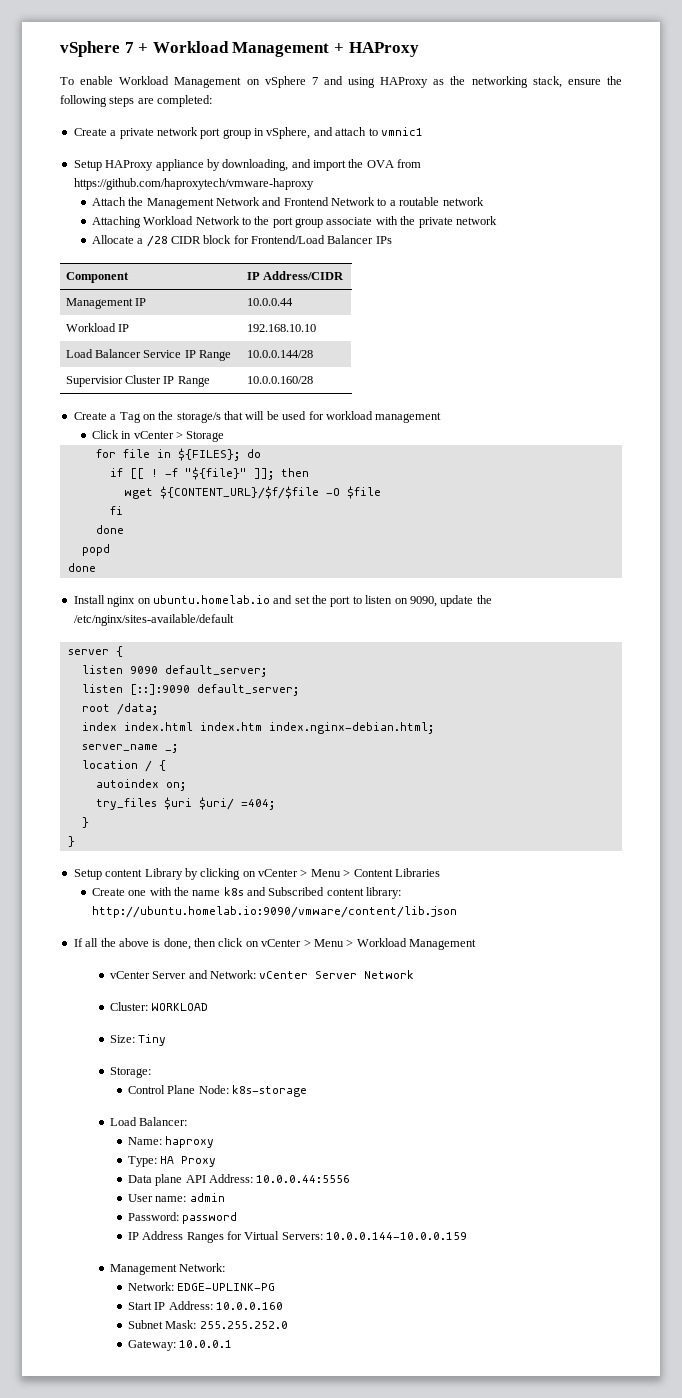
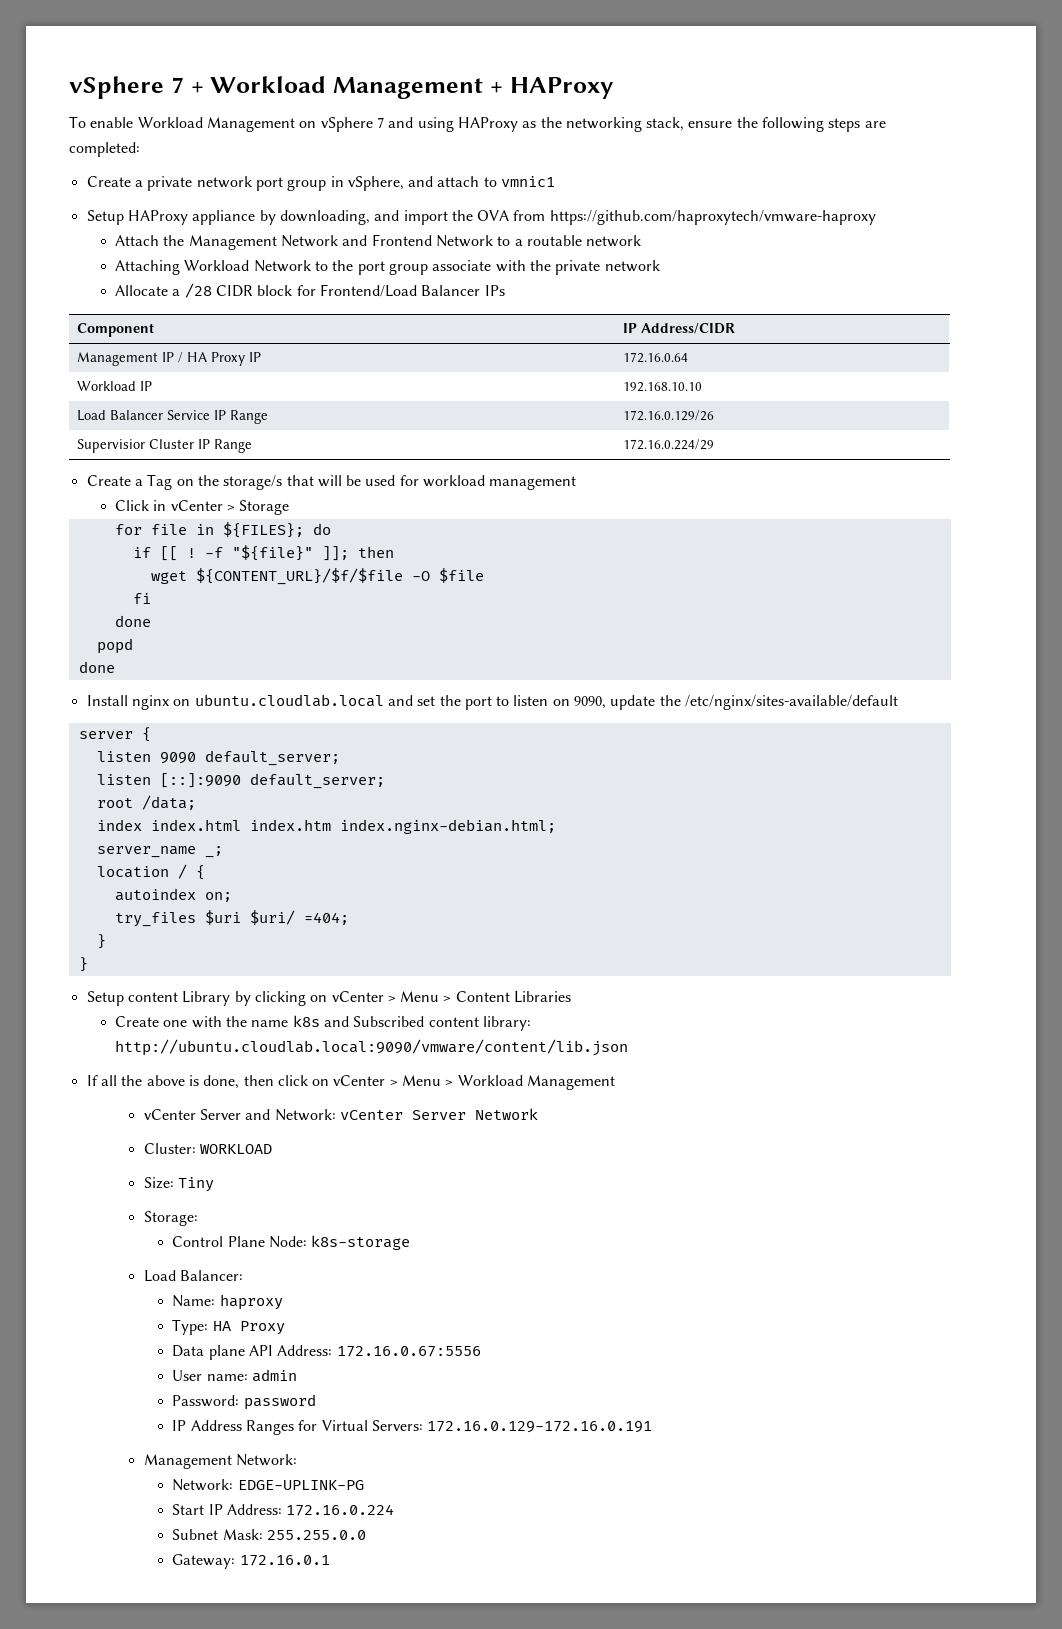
[246,298,293,306] | 10.0.0.44 -> [177,352,261,366] [622,352,688,363] / HA Proxy IP | 172.16.0.64
[246,350,313,358] 10.0.0.144/28 -> [622,410,714,421] 172.16.0.129/26
[246,376,313,384] 10.0.0.160/28 -> [622,439,714,450] 172.16.0.224/29
[152,595,270,604] ubuntu.homelab.io -> [194,694,384,707] ubuntu.cloudlab.local
[91,906,457,918] http://ubuntu.homelab.io:9090/vmware/content/lib.json -> [115,1039,629,1056] http://ubuntu.cloudlab.local:9090/vmware/content/lib.json
[256,1175,351,1183] 10.0.0.44:5556 -> [336,1346,481,1357] 172.16.0.67:5556
[326,1232,468,1240] 10.0.0.144-10.0.0.159 -> [427,1421,653,1433] 172.16.0.129-172.16.0.191
[216,1302,284,1310] 10.0.0.160 -> [286,1504,395,1516] 172.16.0.224
[199,1321,288,1329] 255.255.252.0 -> [266,1530,366,1540] 255.255.0.0
[179,1340,233,1348] 10.0.0.1 -> [239,1555,330,1566] 172.16.0.1

